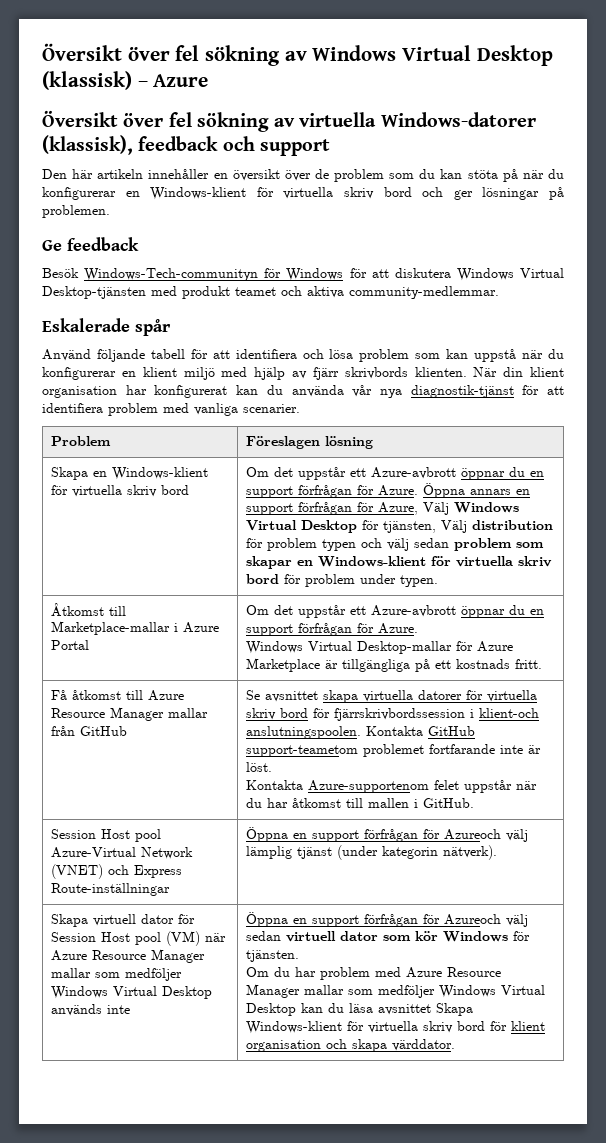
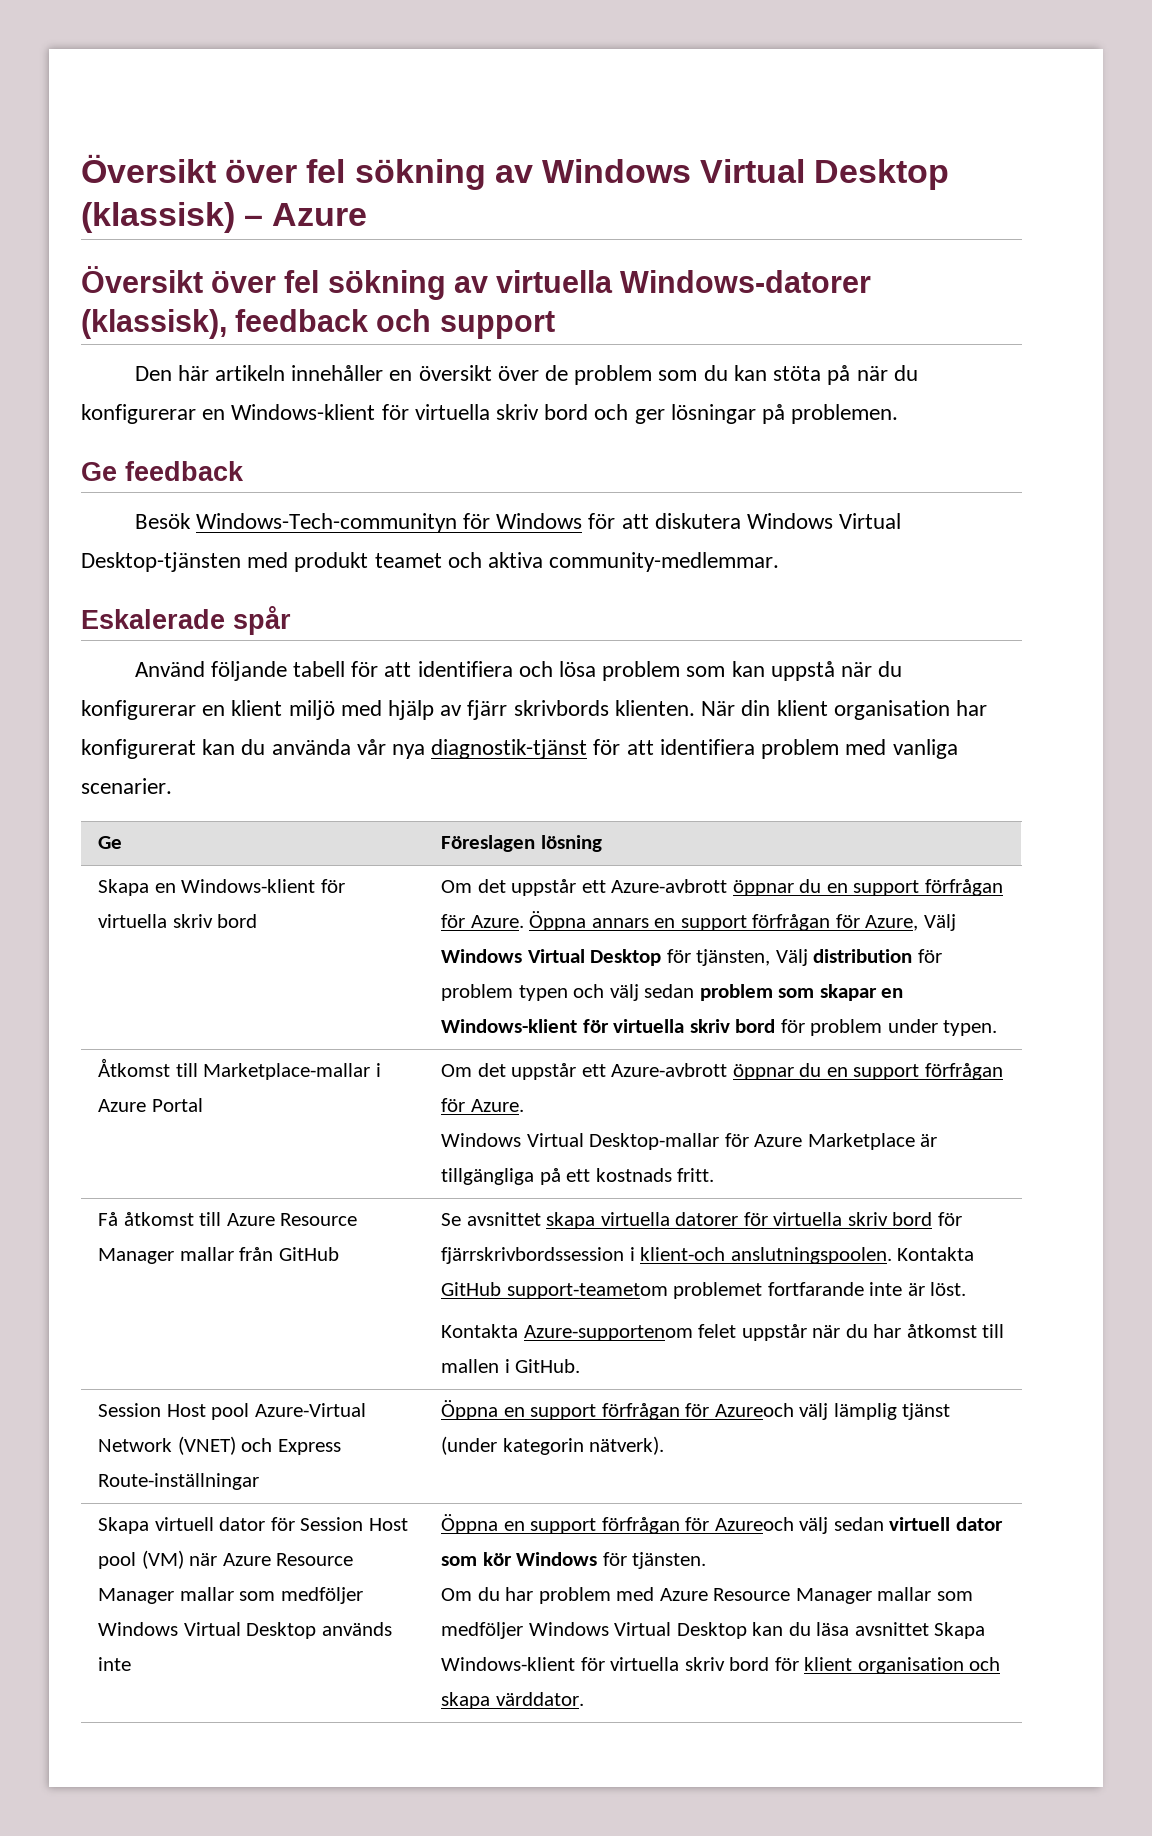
[51,436,112,446] Problem -> [98,836,123,849] Ge

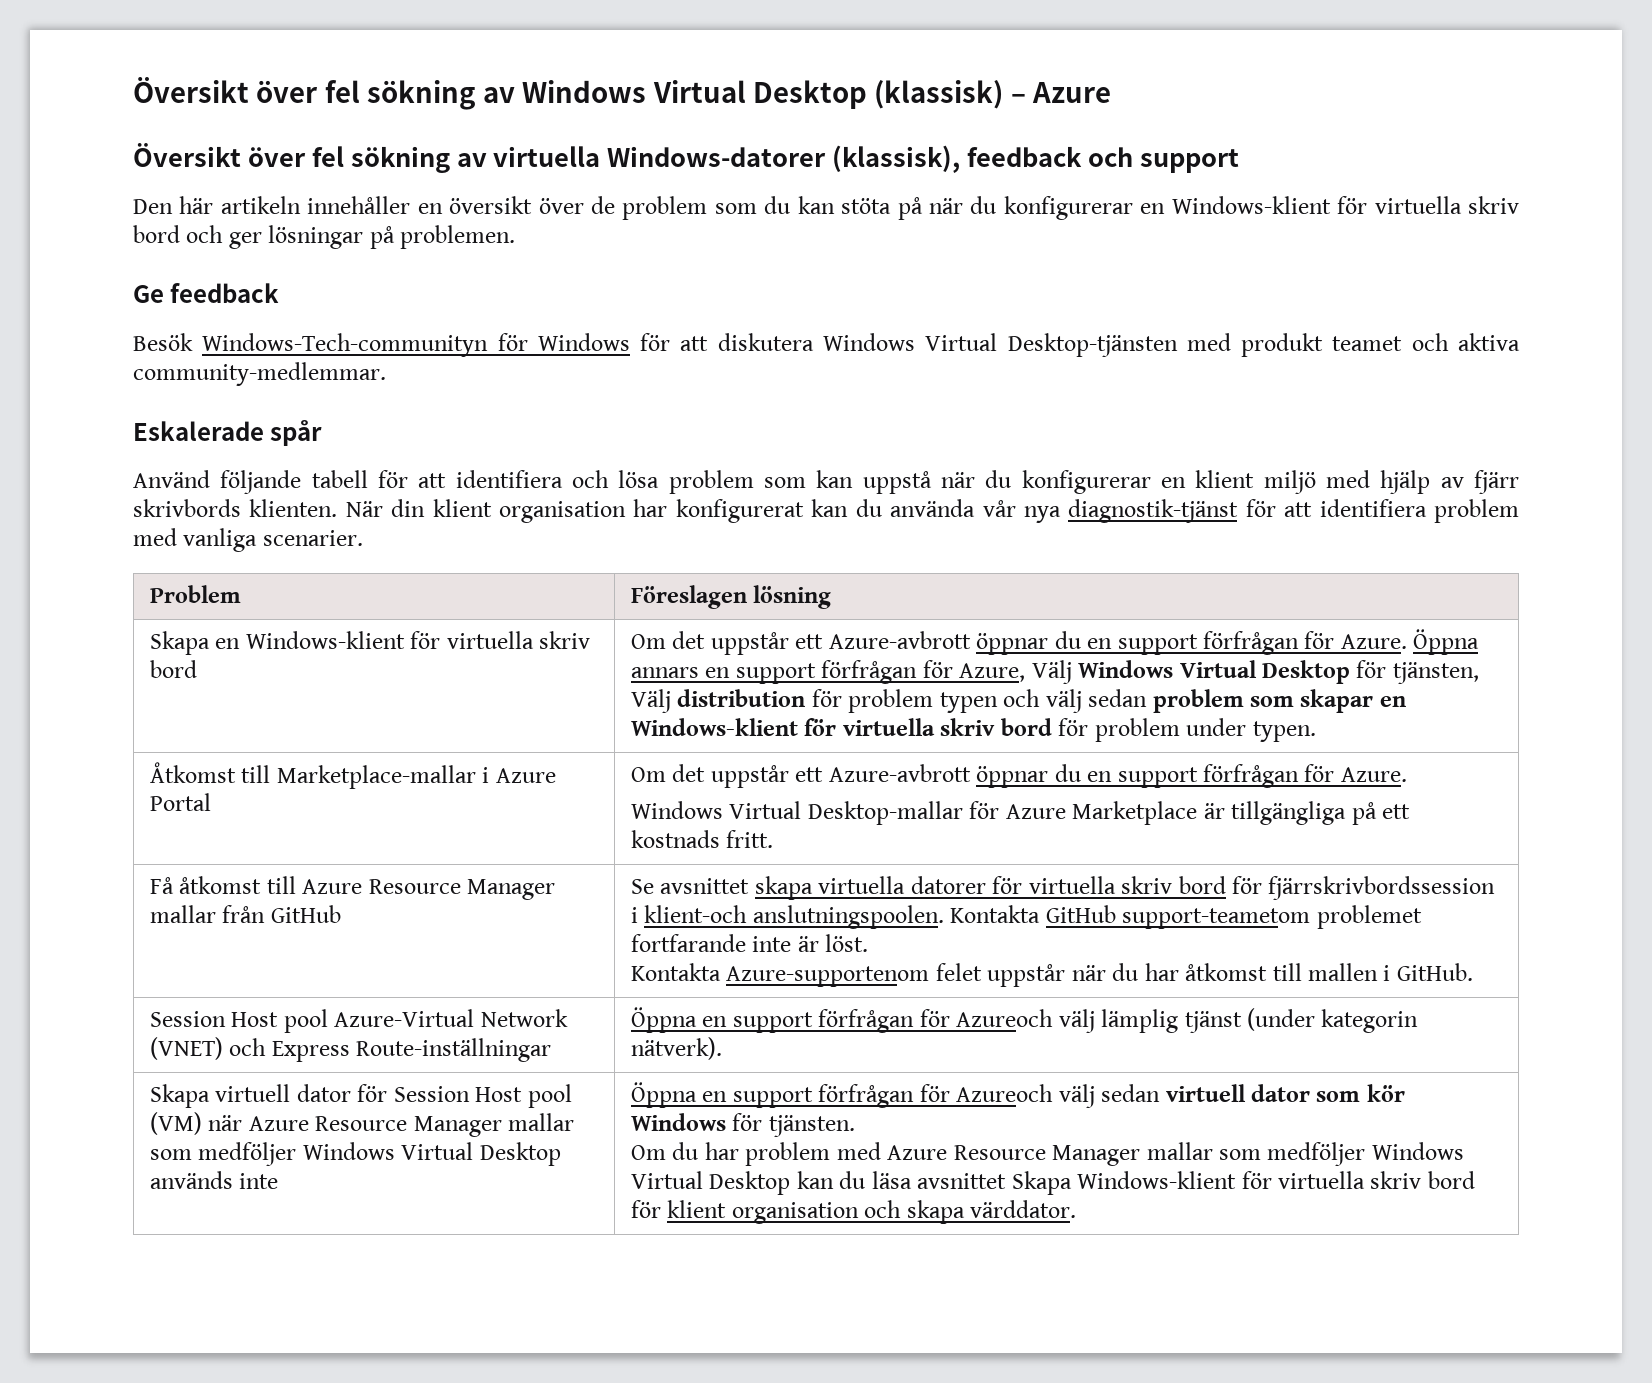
[98,836,123,849] Ge -> [149,585,241,603] Problem

